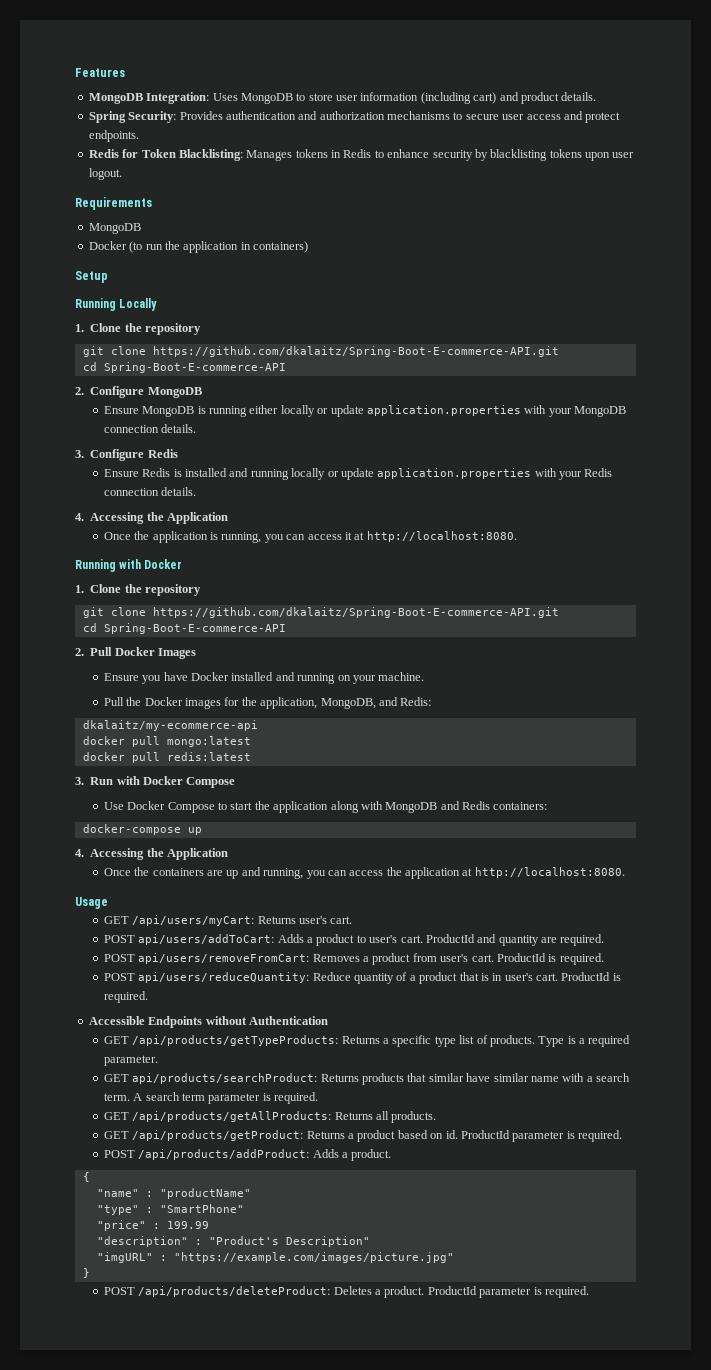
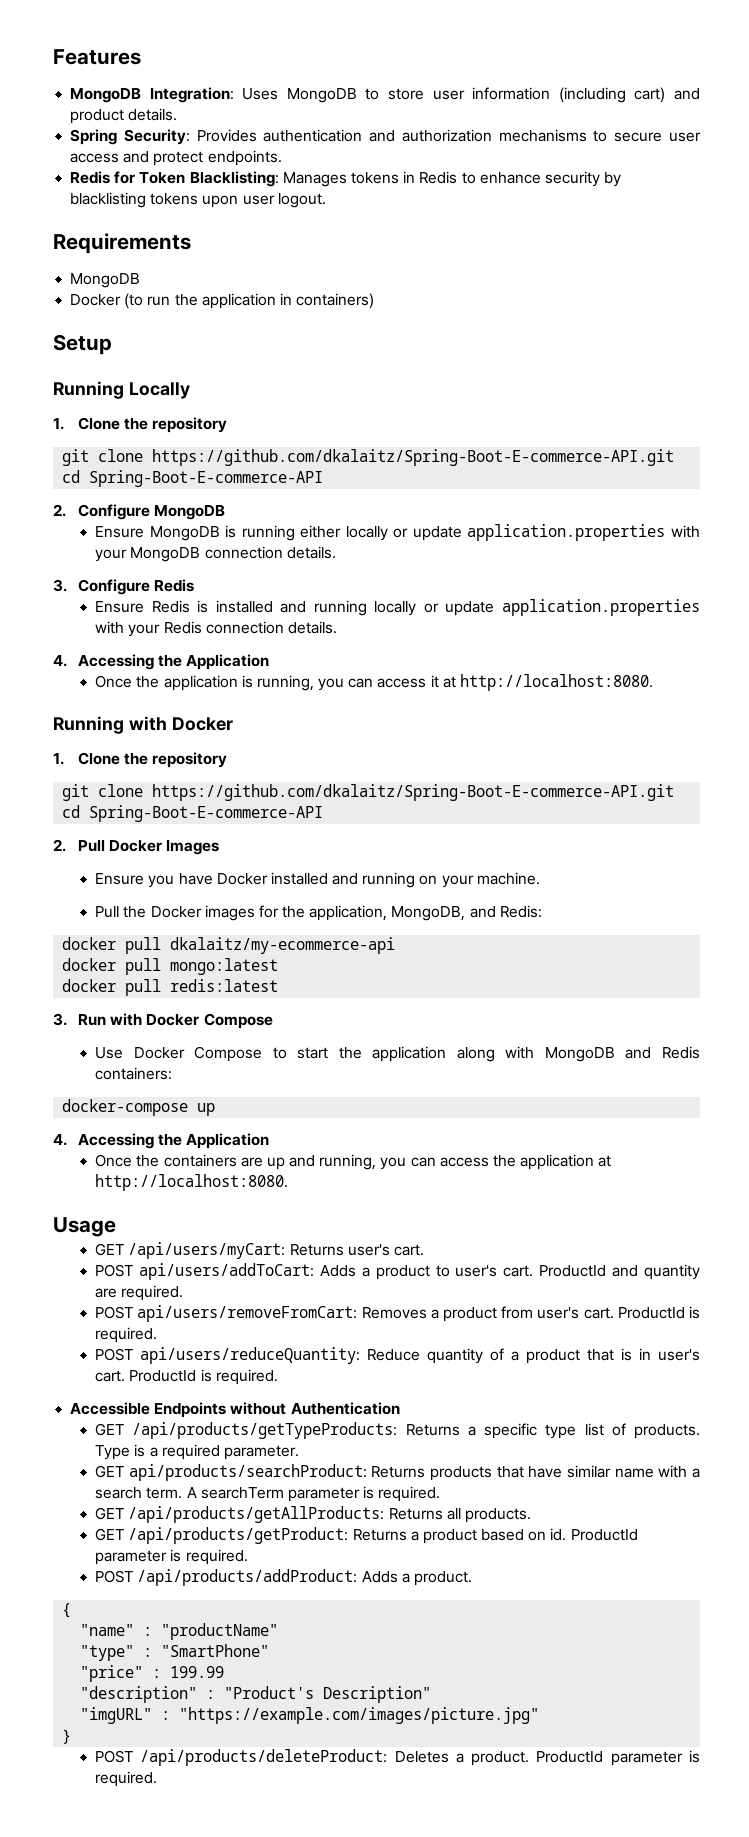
(432, 701) none -> [62,937,162,954] docker pull
[428,1073,464,1082] similar -> (524, 1472) none
[145,1092,206,1101] search term -> [200,1487,284,1499] searchTerm

